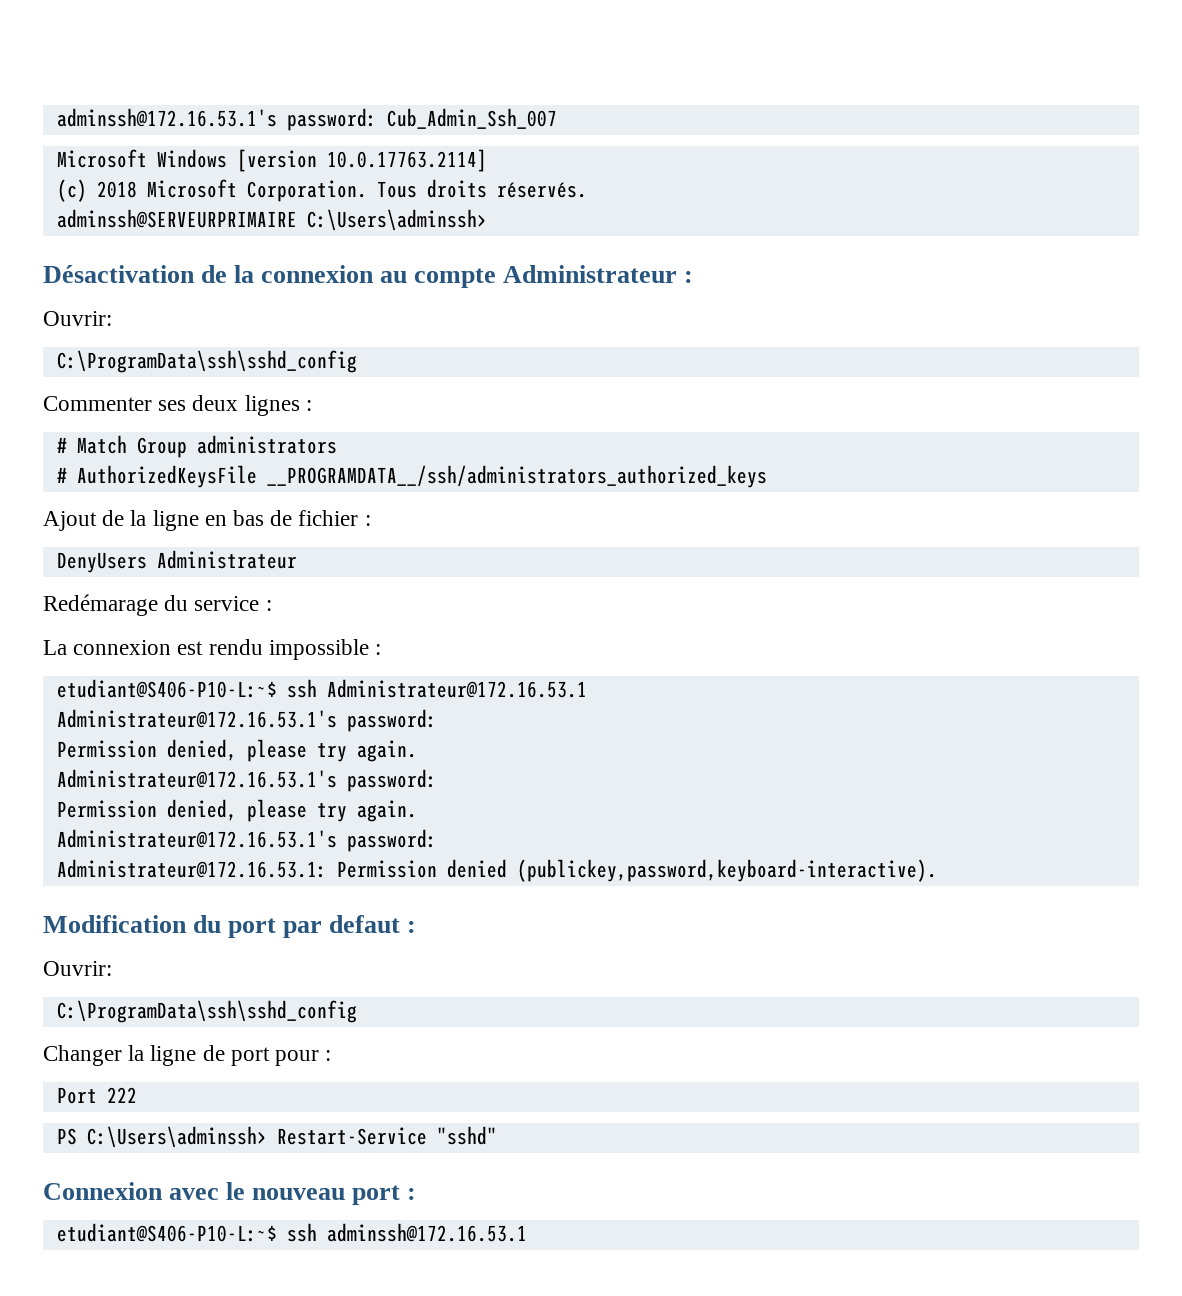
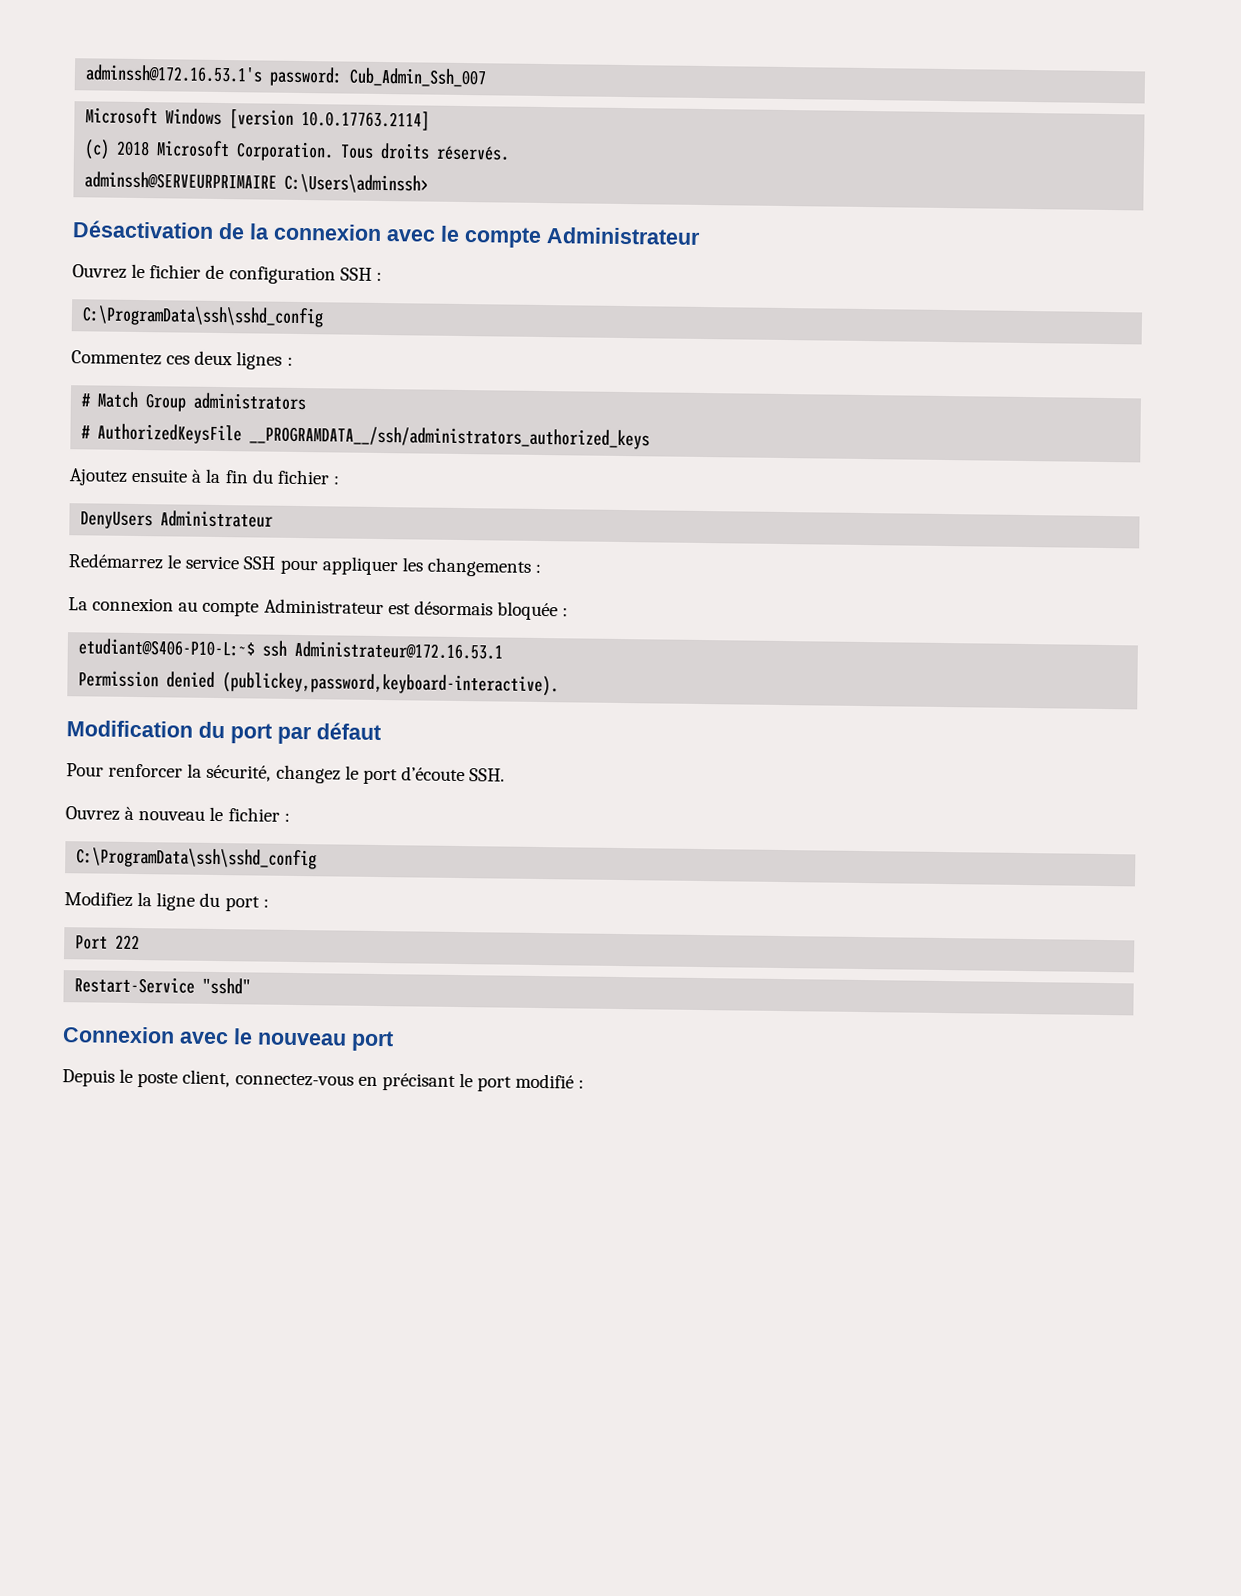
[380,265,694,288] [43,311,112,326] [56,350,357,373] [43,396,187,411] au compte Administrateur : // Ouvrir: // C:\ProgramData\ssh\sshd_config // Commenter ses -> [386,225,701,248] [72,263,382,285] [82,305,325,328] [71,350,191,366] avec le compte Administrateur // Ouvrez le fichier de configuration SSH : // C:\ProgramData\ssh\sshd_config // Commentez ces
[43,510,371,531] [56,550,297,573] [43,594,272,616] [43,639,382,660] [56,679,587,698] [56,709,437,732] [56,739,417,762] [56,769,437,792] [56,799,417,822] [56,829,437,852] [56,859,327,878] Ajout de la ligne en bas de fichier : // DenyUsers Administrateur // Redémarage du service : // La connexion est rendu impossible : // etudiant@S406-P10-L:~$ ssh Administrateur@172.16.53.1 // Administrateur@172.16.53.1's password: // Permission denied, please try again. // Administrateur@172.16.53.1's password: // Permission denied, please try again. // Administrateur@172.16.53.1's password: // Administrateur@172.16.53.1: -> [69,468,339,486] [80,510,274,530] [68,553,542,577] [68,597,569,621] [78,638,504,660] Ajoutez ensuite à la fin du fichier : // DenyUsers Administrateur // Redémarrez le service SSH pour appliquer les changements : // La connexion au compte Administrateur est désormais bloquée : // etudiant@S406-P10-L:~$ ssh Administrateur@172.16.53.1 //
[329,915,417,933] [43,961,112,976] [56,1000,357,1023] [43,1045,320,1066] defaut : // Ouvrir: // C:\ProgramData\ssh\sshd_config // Changer la ligne de port pour -> [316,722,381,741] [66,763,506,785] [65,806,290,822] [76,847,318,870] [64,891,260,912] défaut // Pour renforcer la sécurité, changez le port d’écoute SSH. // Ouvrez à nouveau le fichier : // C:\ProgramData\ssh\sshd_config // Modifiez la ligne du port
[56,1126,267,1148] PS C:\Users\adminssh> -> (141, 942) none
[407,1188,417,1200] [56,1223,527,1242] : // etudiant@S406-P10-L:~$ ssh adminssh@172.16.53.1 -> [62,1068,585,1092] // Depuis le poste client, connectez-vous en précisant le port modifié :

